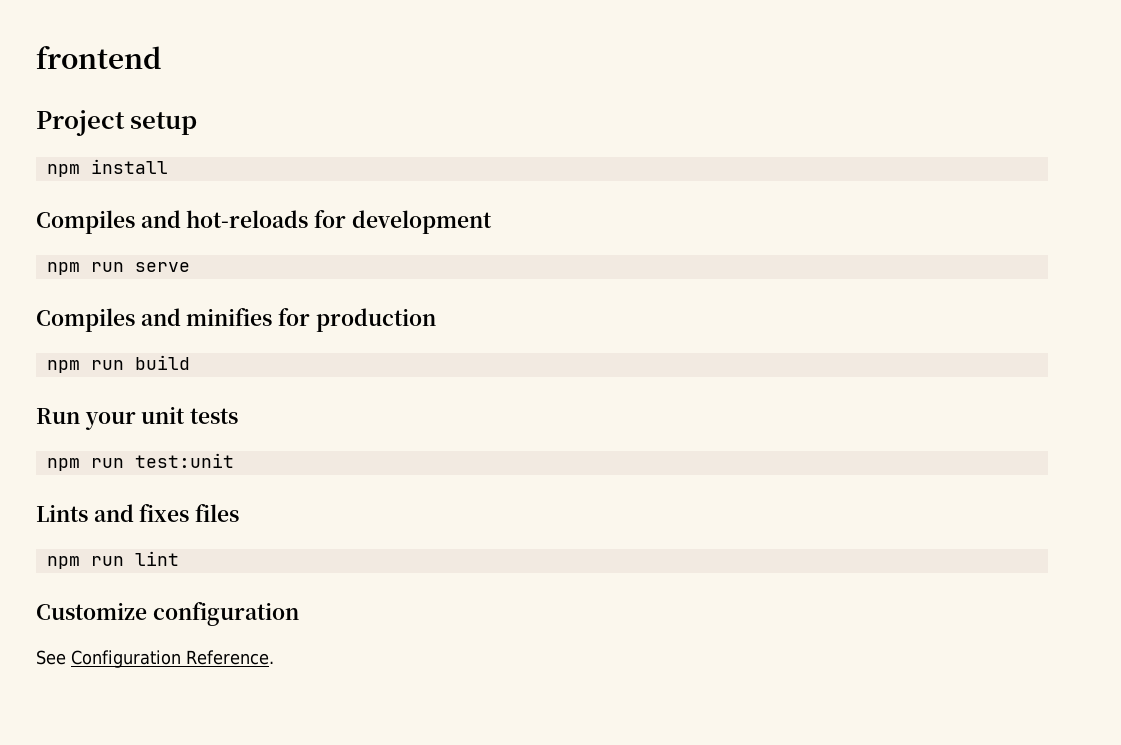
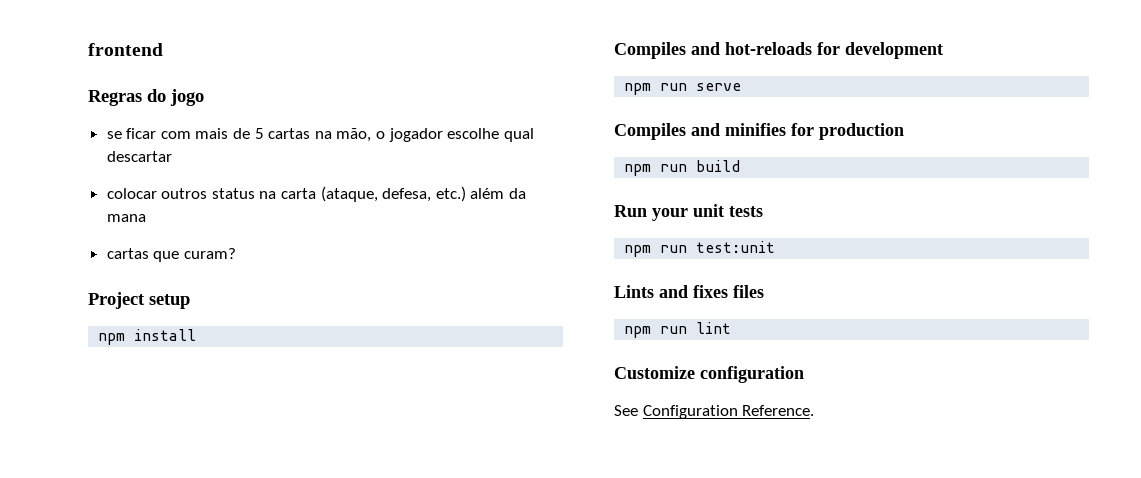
(161, 57) none -> [88,89,204,106] [106,128,534,142] [106,151,172,162] [106,186,527,202] [106,214,146,222] [106,248,236,262] // Regras do jogo // se ficar com mais de 5 cartas na mão, o jogador escolhe qual descartar // colocar outros status na carta (ataque, defesa, etc.) além da mana // cartas que curam?

